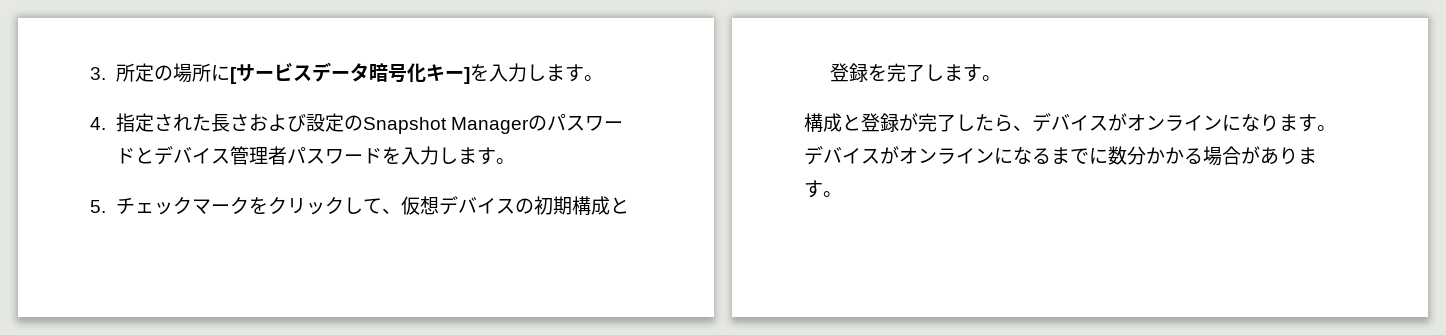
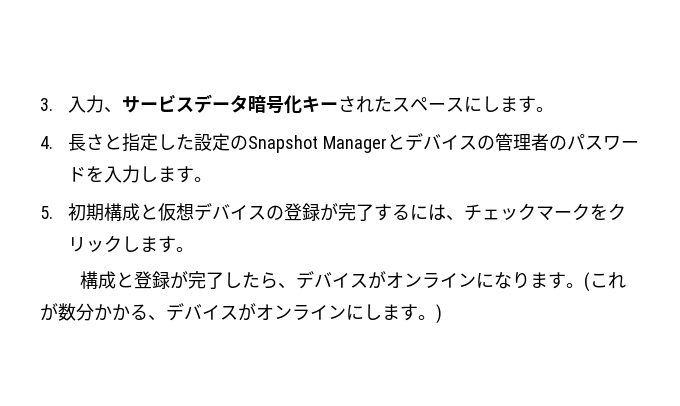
[115,63,237,84] 所定の場所に[ -> [67,95,122,113] 入力、
[463,63,527,84] ]を入力 -> [337,96,482,113] されたスペースに
[115,113,623,134] [115,146,287,165] 指定された長さおよび設定のSnapshot Managerのパスワードとデバイス管理者 -> [67,133,567,153] 長さと指定した設定のSnapshot Managerとデバイスの管理者の
(106, 206) none -> [67,203,464,221] 初期構成と仮想デバイスの登録が完了するには、
[362,196,629,215] [829,63,944,82] て、仮想デバイスの初期構成と登録を完了し -> (140, 244) none
[804,146,1317,166] [804,180,842,198] デバイスがオンラインになるまでに数分かかる場合があります。 -> [583,272,626,292] [40,303,442,324] (これが数分かかる、デバイスがオンラインにします。)

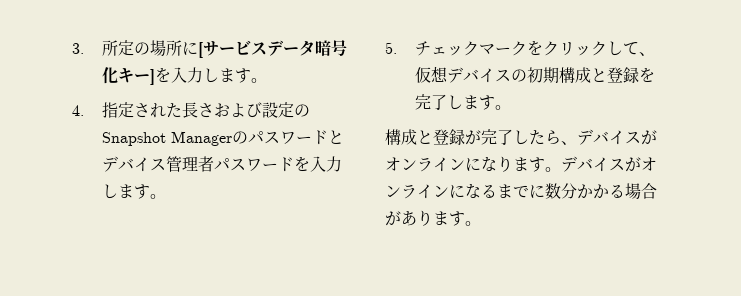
[67,95,122,113] 入力、 -> [101,40,203,58] 所定の場所に[
[337,96,482,113] されたスペースに -> [149,67,203,85] ]を入力
[67,133,567,153] 長さと指定した設定のSnapshot Managerとデバイスの管理者の -> [101,102,310,118] [101,130,344,146] [101,156,214,172] 指定された長さおよび設定のSnapshot Managerのパスワードとデバイス管理者
[67,203,464,221] 初期構成と仮想デバイスの登録が完了するには、 -> (397, 48) none
(140, 244) none -> [622,42,655,56] [414,66,655,83] [414,94,463,110] て、仮想デバイスの初期構成と登録を完了し
[583,272,626,292] [40,303,442,324] (これが数分かかる、デバイスがオンラインにします。) -> [561,156,657,172] [385,183,657,199] [385,210,481,226] デバイスがオンラインになるまでに数分かかる場合があります。

